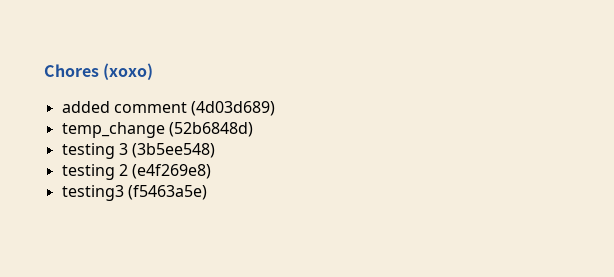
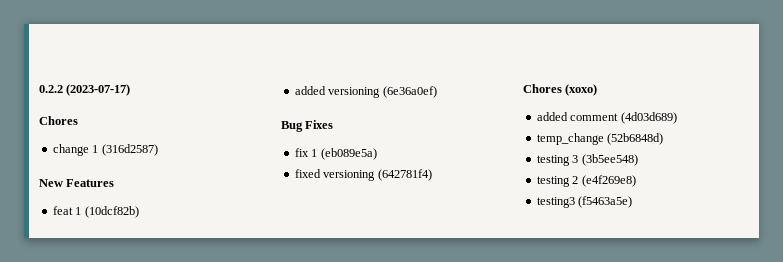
(44, 70) none -> [39,84,131,96] [39,116,78,125] [52,144,158,156] [39,179,115,187] [52,206,139,218] [294,86,437,98] [281,120,334,132] [294,148,377,160] [294,169,432,181] 0.2.2 (2023-07-17) // Chores // change 1 (316d2587) // New Features // feat 1 (10dcf82b) // added versioning (6e36a0ef) // Bug Fixes // fix 1 (eb089e5a) // fixed versioning (642781f4) //

